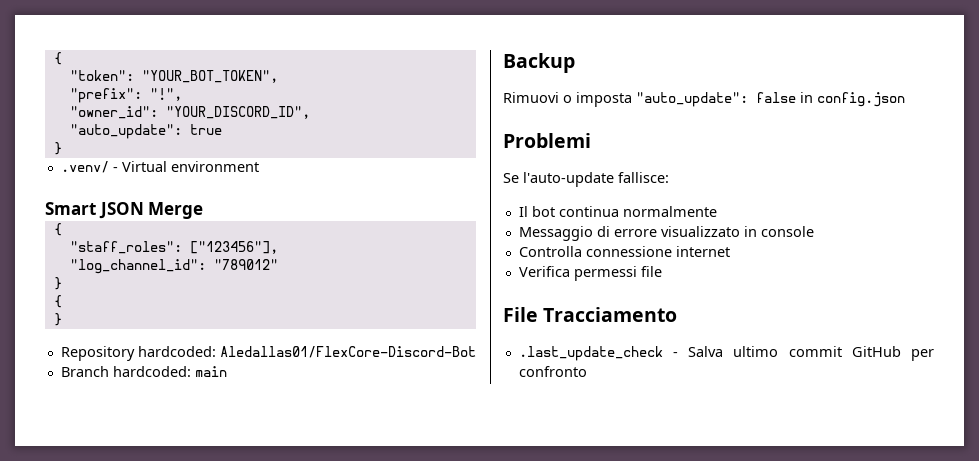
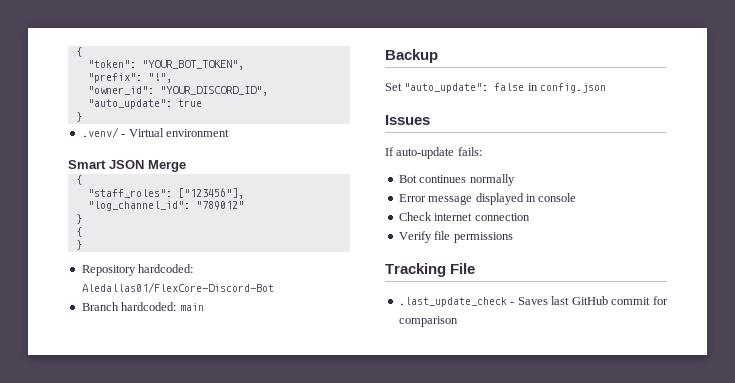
[503,92,632,107] Rimuovi o imposta -> [385,83,402,91] Set
[503,133,591,148] [503,172,669,187] [518,206,717,217] [518,226,740,241] Problemi // Se l'auto-update fallisce: // Il bot continua normalmente // Messaggio di errore visualizzato -> [385,115,430,125] [385,147,482,159] [398,174,515,186] [398,193,524,205] Issues // If auto-update fails: // Bot continues normally // Error message displayed
[518,246,672,257] Controlla connessione -> [398,212,432,221] Check
[518,266,637,281] // Verifica permessi -> [474,213,530,221] [398,231,432,243] connection // Verify
(662, 271) // -> [453,232,513,243] [385,263,446,277] permissions // Tracking
[543,307,678,322] Tracciamento -> (476, 268) none
[688,346,934,361] [518,366,587,377] Salva ultimo commit GitHub per confronto -> [517,296,668,305] [398,316,458,327] Saves last GitHub commit for comparison

